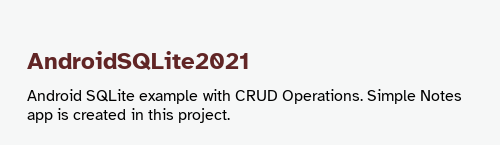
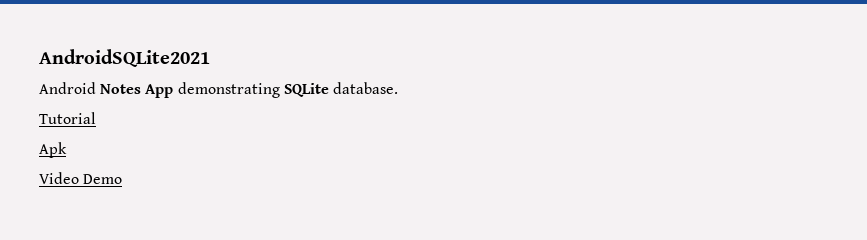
[86,89,463,104] [27,108,230,123] SQLite example with CRUD Operations. Simple Notes app is created in this project. -> [100,82,398,98] [39,112,96,124] [39,142,67,158] [39,172,123,184] Notes App demonstrating SQLite database. // Tutorial // Apk // Video Demo

